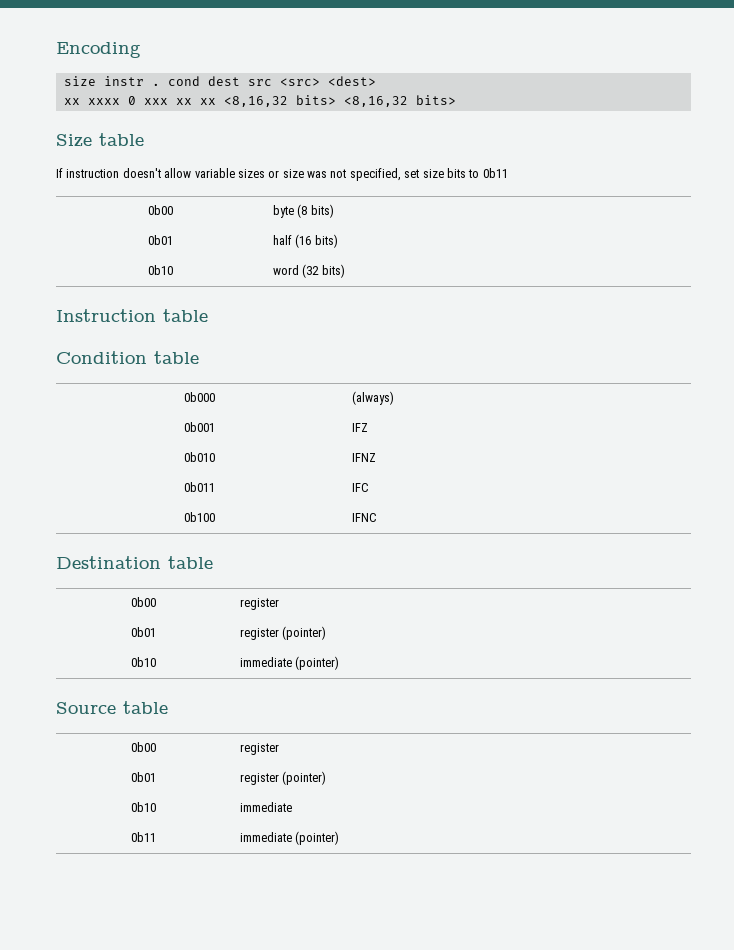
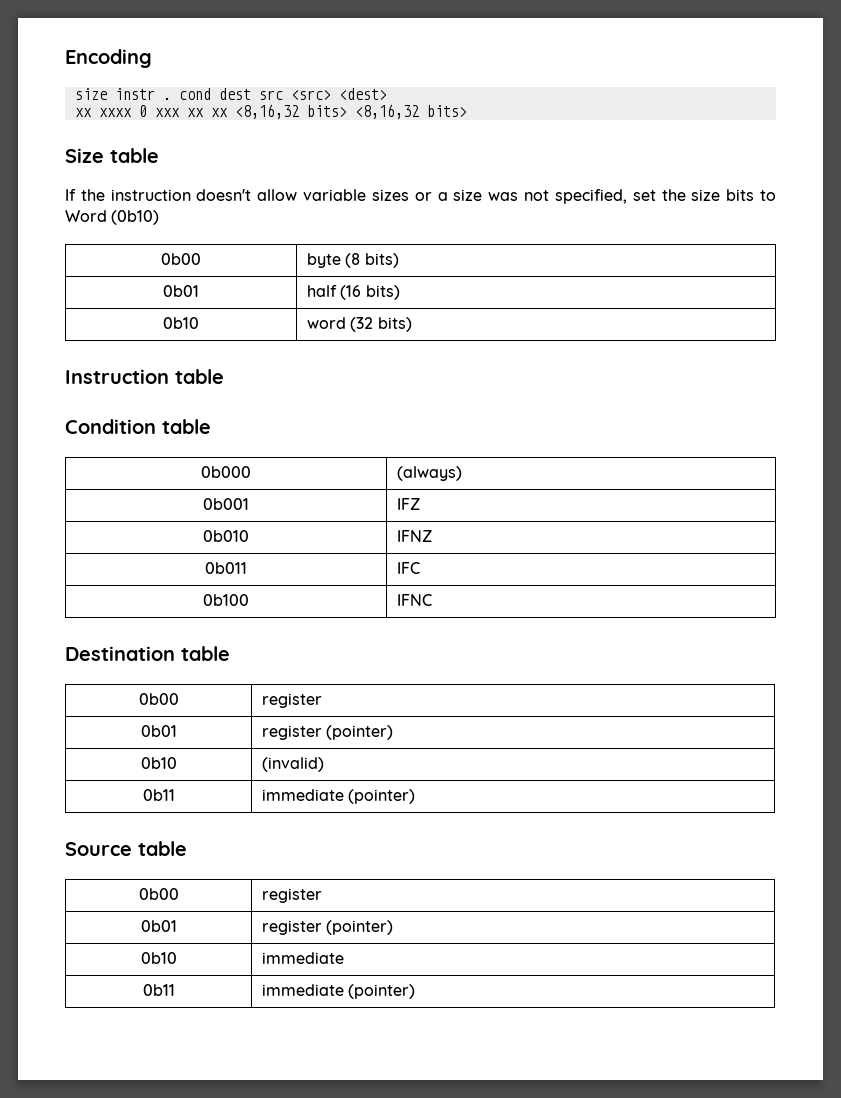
(63, 173) none -> [80,189,105,201] the
(280, 174) none -> [437,192,448,201] a
(420, 173) none -> [661,189,686,201] the
[482,168,508,178] 0b11 -> [65,210,160,225] Word (0b10)
(156, 662) none -> [262,757,325,772] [142,789,175,801] | (invalid) // 0b11

